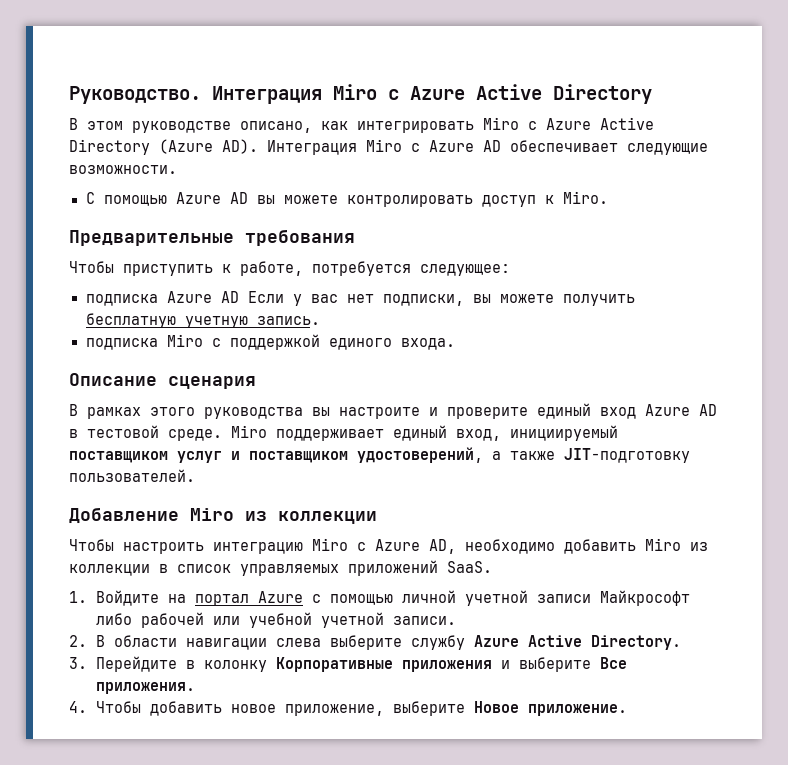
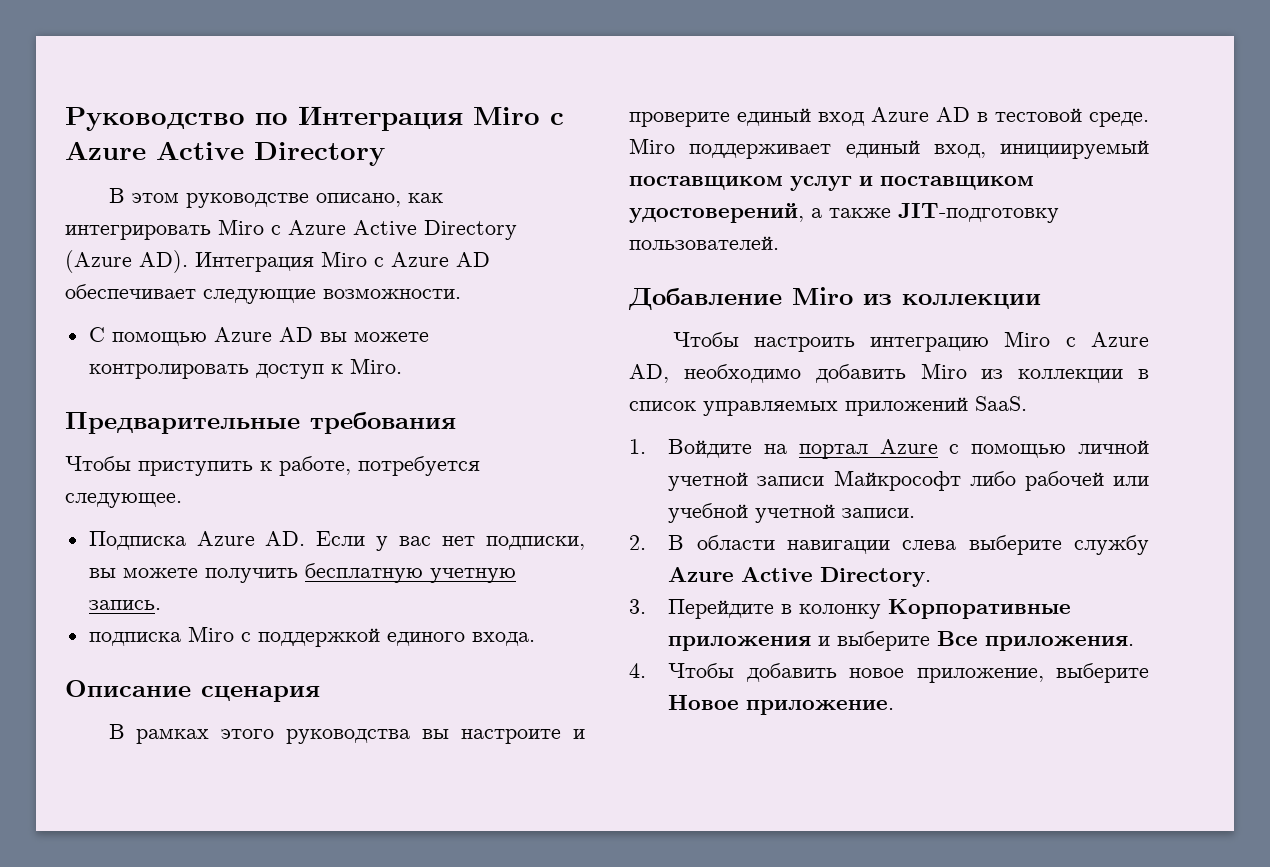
[69,86,201,104] Руководство. -> [65,107,288,131] Руководство по
[420,264,510,276] [85,291,239,306] следующее: // подписка Azure AD -> [65,493,182,508] [88,531,306,550] следующее. // Подписка Azure AD.

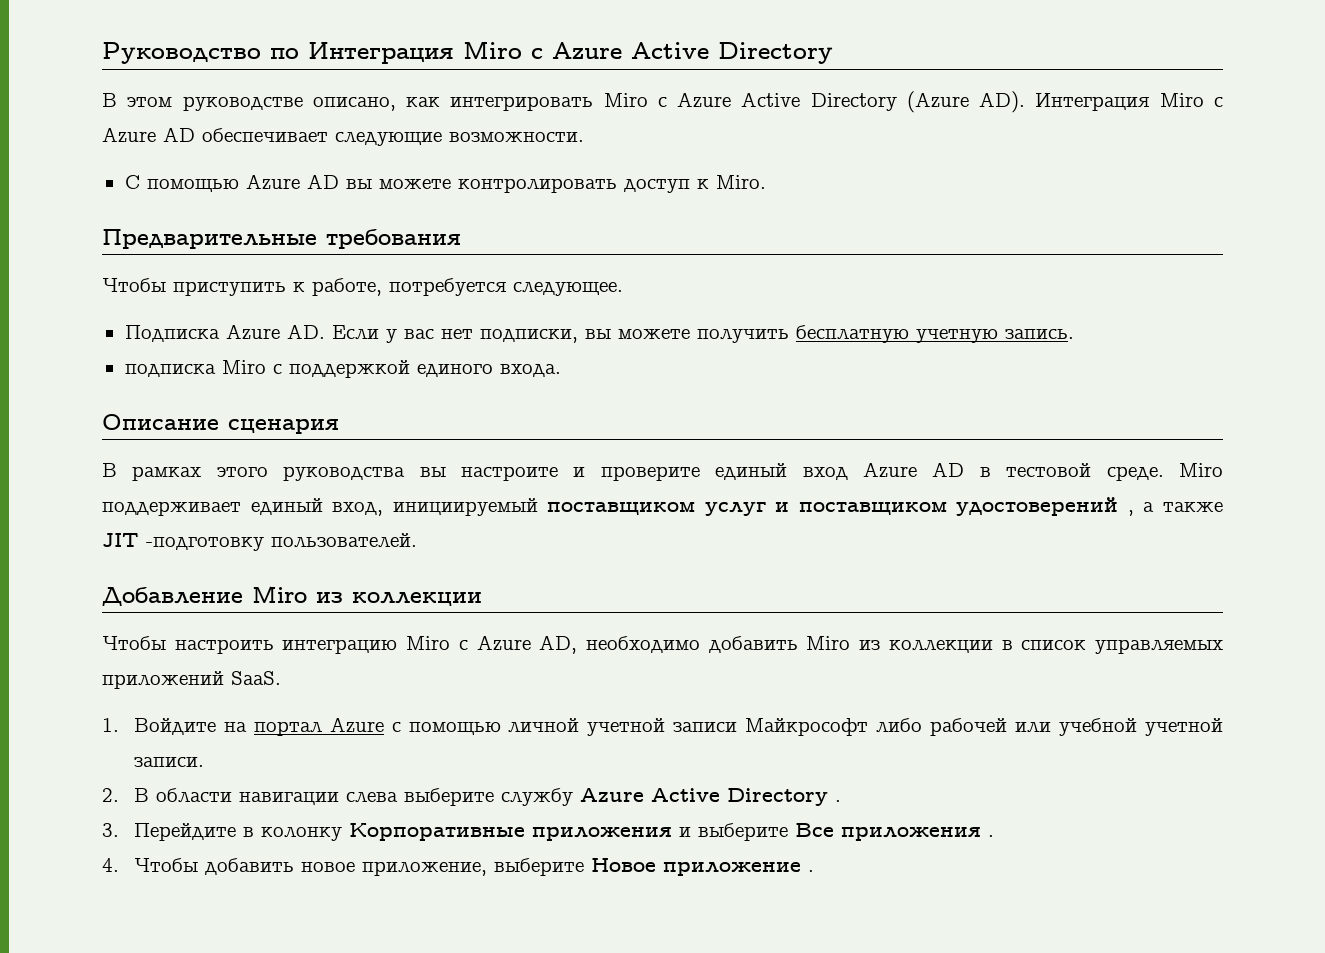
[629,203,1059,223] удостоверений, а также JIT-подготовку -> [956,497,1223,516] [102,533,264,551] удостоверений , а также JIT -подготовку
[820,567,932,587] Directory. -> [726,788,841,806] Directory .
[985,636,1135,651] приложения. -> [840,827,994,841] приложения .
[746,700,895,715] приложение. -> [662,862,814,876] приложение .

